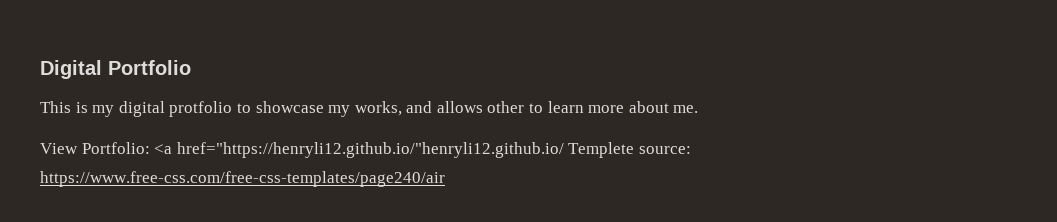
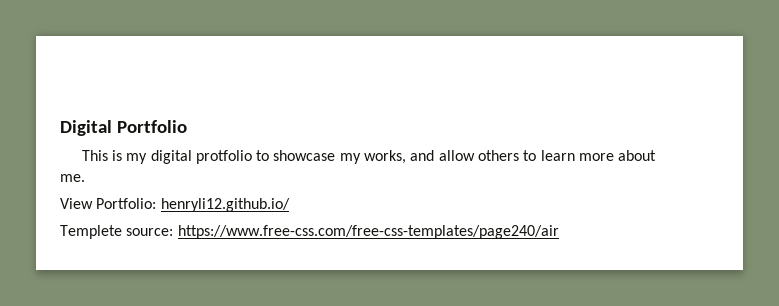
[436,101,525,113] allows other -> [438,150,520,161] allow others
[154,142,564,158] <a href="https://henryli12.github.io/"henryli12.github.io/ -> [160,198,290,212] henryli12.github.io/ //

